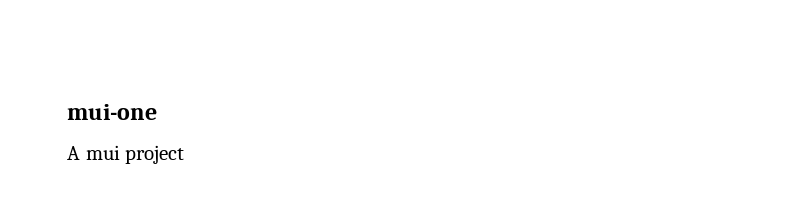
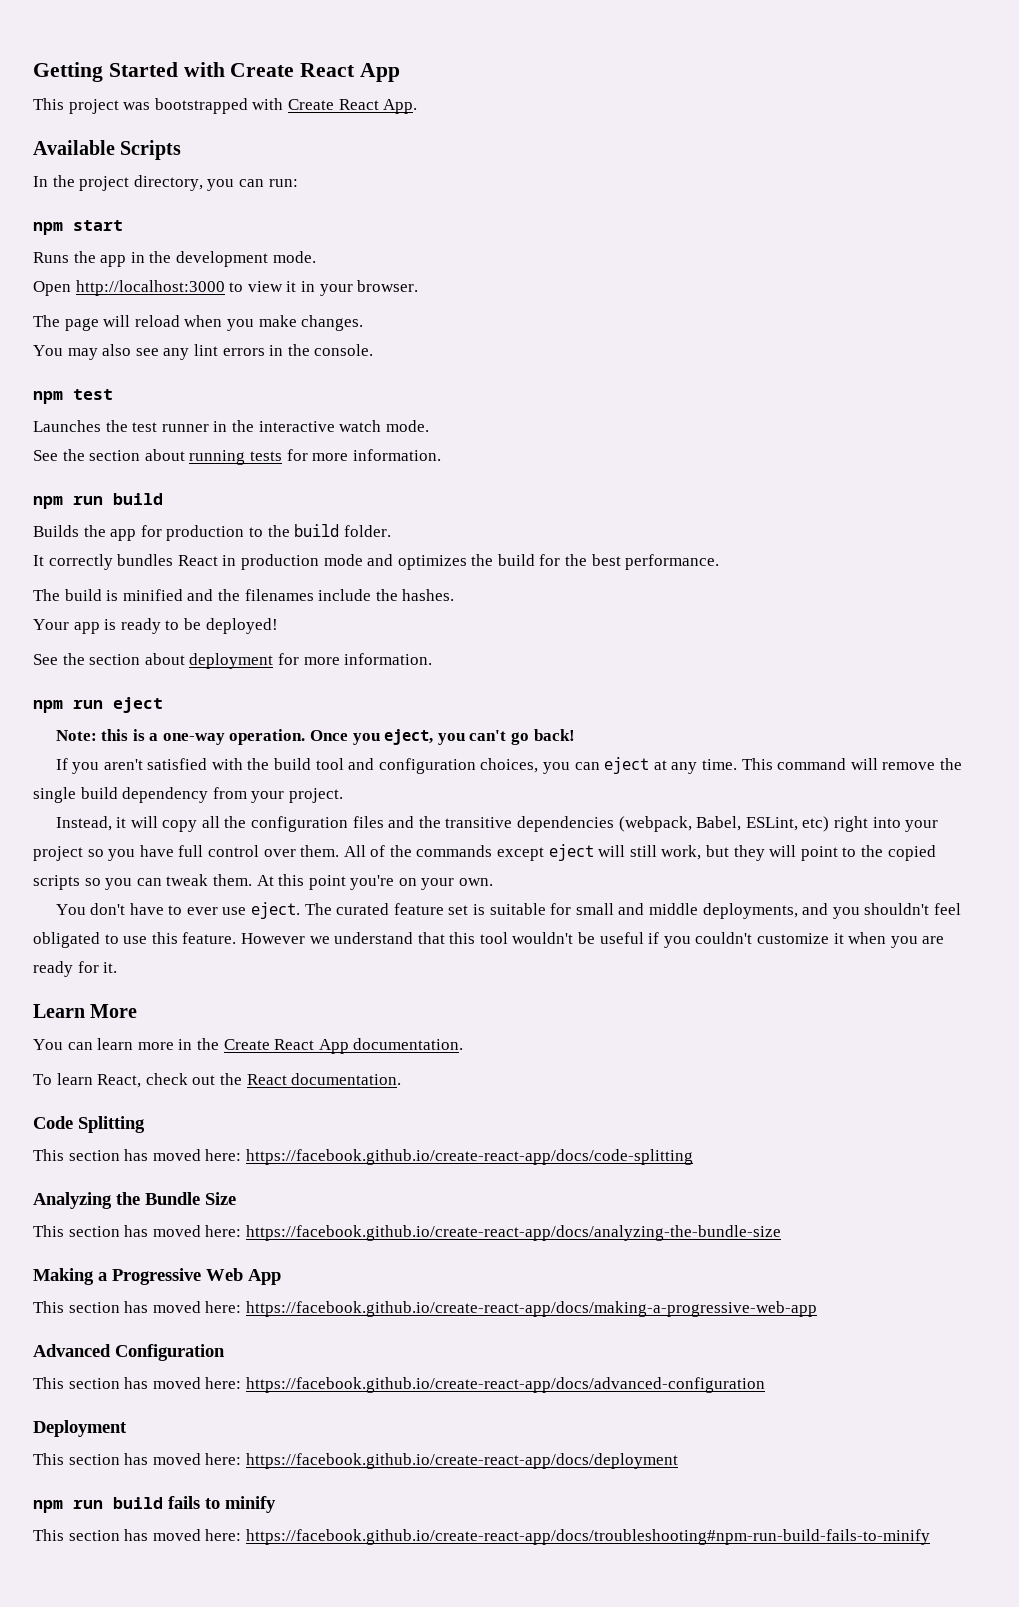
[67,104,157,120] [67,145,185,164] mui-one // A mui project -> [33,62,401,82] [33,98,418,114] [33,140,182,160] [33,175,298,191] [33,220,123,235] [33,251,316,267] [33,280,419,296] [33,315,364,331] [33,344,374,360] [33,389,113,404] [33,420,429,432] [33,449,441,465] [33,493,163,509] [33,524,391,541] [33,554,720,570] [33,589,455,601] [33,618,278,634] [33,653,433,669] [33,697,163,713] [55,729,575,745] [55,757,962,774] [33,787,343,803] [55,816,939,832] [33,844,936,861] [33,874,494,890] [55,902,961,919] [33,932,945,948] [33,961,118,977] [33,1004,138,1018] [33,1038,464,1054] [33,1073,402,1088] [33,1116,145,1133] [33,1149,693,1165] [33,1192,236,1209] [33,1225,781,1241] [33,1268,281,1285] [33,1301,817,1317] [33,1344,225,1361] [33,1377,765,1393] [33,1420,127,1437] [33,1453,678,1469] [33,1496,276,1513] [33,1529,930,1545] Getting Started with Create React App // This project was bootstrapped with Create React App. // Available Scripts // In the project directory, you can run: // npm start // Runs the app in the development mode. // Open http://localhost:3000 to view it in your browser. // The page will reload when you make changes. // You may also see any lint errors in the console. // npm test // Launches the test runner in the interactive watch mode. // See the section about running tests for more information. // npm run build // Builds the app for production to the build folder. // It correctly bundles React in production mode and optimizes the build for the best performance. // The build is minified and the filenames include the hashes. // Your app is ready to be deployed! // See the section about deployment for more information. // npm run eject // Note: this is a one-way operation. Once you eject, you can't go back! // If you aren't satisfied with the build tool and configuration choices, you can eject at any time. This command will remove the single build dependency from your project. // Instead, it will copy all the configuration files and the transitive dependencies (webpack, Babel, ESLint, etc) right into your project so you have full control over them. All of the commands except eject will still work, but they will point to the copied scripts so you can tweak them. At this point you're on your own. // You don't have to ever use eject. The curated feature set is suitable for small and middle deployments, and you shouldn't feel obligated to use this feature. However we understand that this tool wouldn't be useful if you couldn't customize it when you are ready for it. // Learn More // You can learn more in the Create React App documentation. // To learn React, check out the React documentation. // Code Splitting // This section has moved here: https://facebook.github.io/create-react-app/docs/code-splitting // Analyzing the Bundle Size // This section has moved here: https://facebook.github.io/create-react-app/docs/analyzing-the-bundle-size // Making a Progressive Web App // This section has moved here: https://facebook.github.io/create-react-app/docs/making-a-progressive-web-app // Advanced Configuration // This section has moved here: https://facebook.github.io/create-react-app/docs/advanced-configuration // Deployment // This section has moved here: https://facebook.github.io/create-react-app/docs/deployment // npm run build fails to minify // This section has moved here: https://facebook.github.io/create-react-app/docs/troubleshooting#npm-run-build-fails-to-minify

